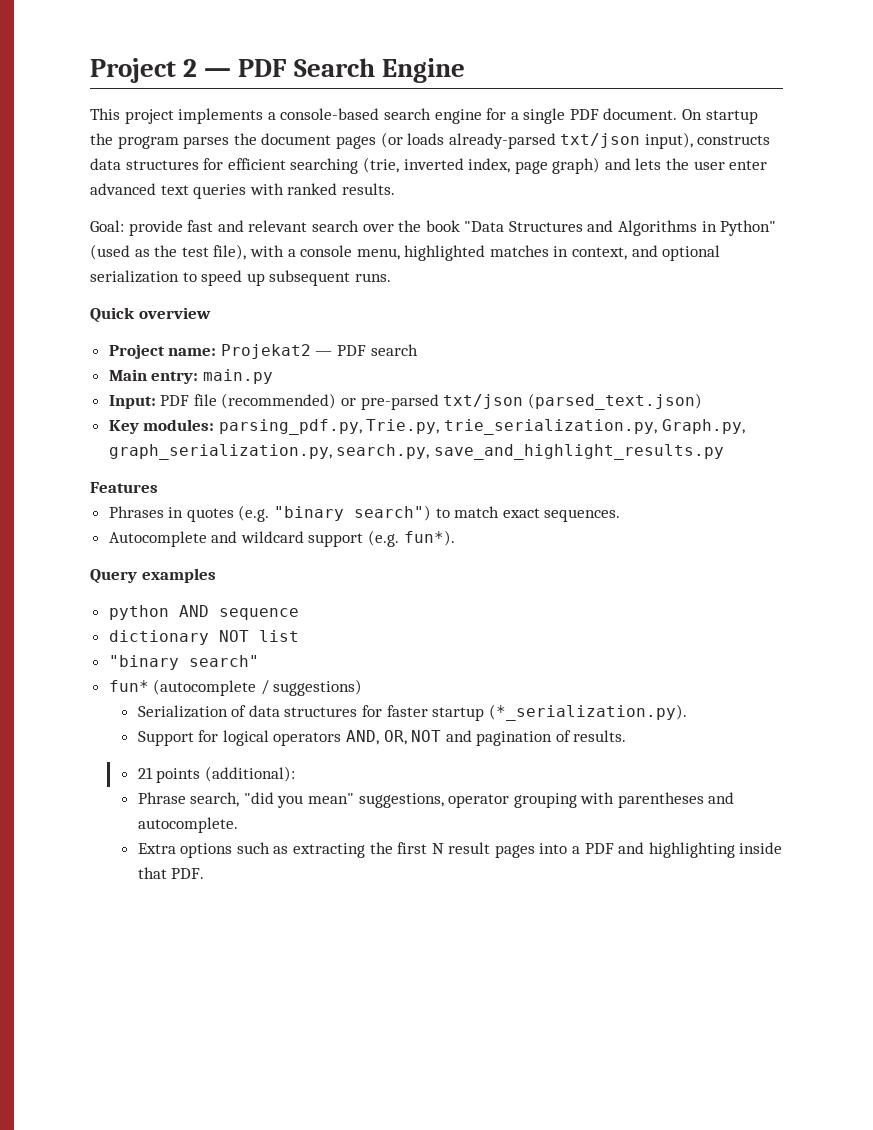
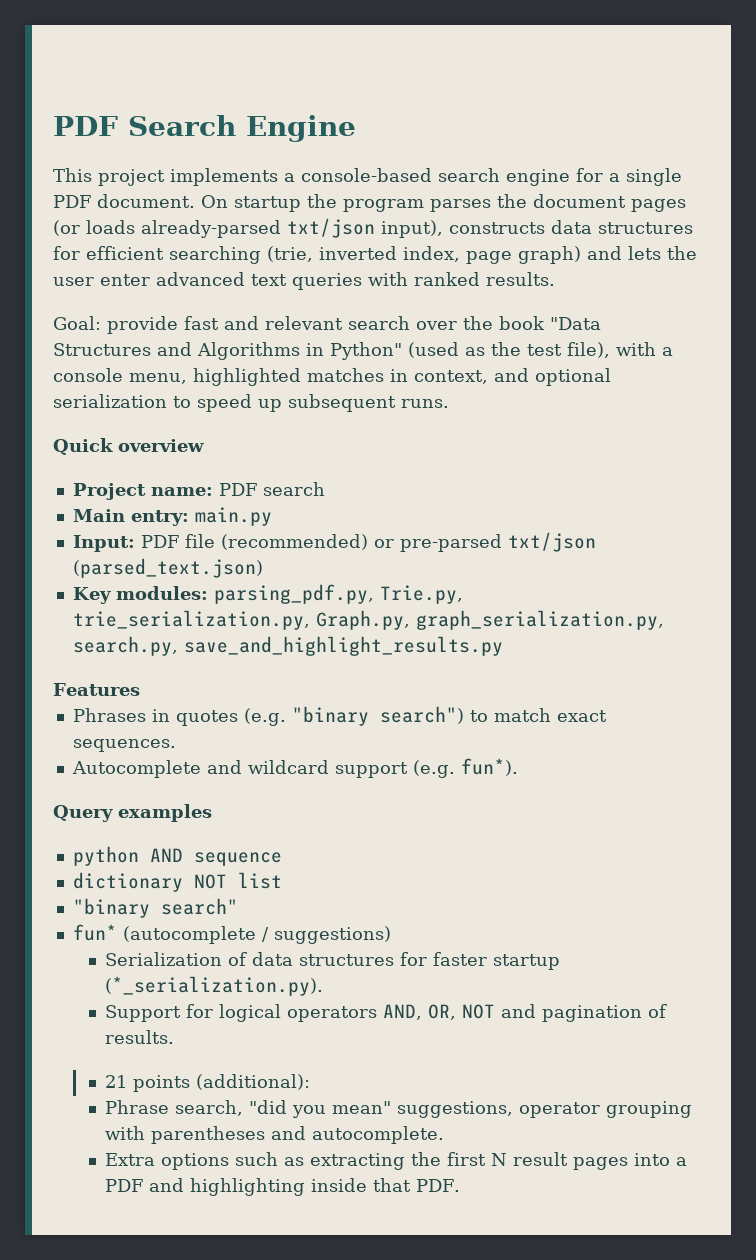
[90,58,232,83] Project 2 — -> (53, 126) none
[220,344,333,359] Projekat2 — -> (213, 491) none

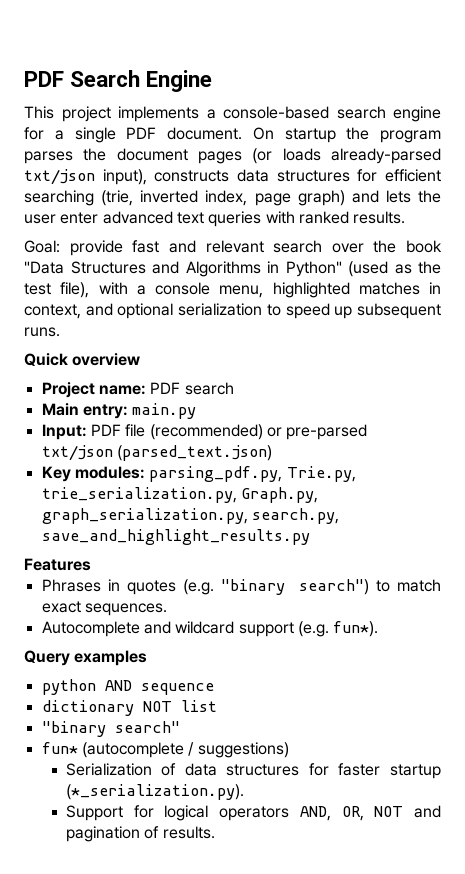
[105,1074,311,1092] [105,1100,693,1118] [105,1126,445,1144] [105,1152,688,1170] [105,1178,461,1196] // 21 points (additional): // Phrase search, "did you mean" suggestions, operator grouping with parentheses and autocomplete. // Extra options such as extracting the first N result pages into a PDF and highlighting inside that PDF. -> (215, 832) none

